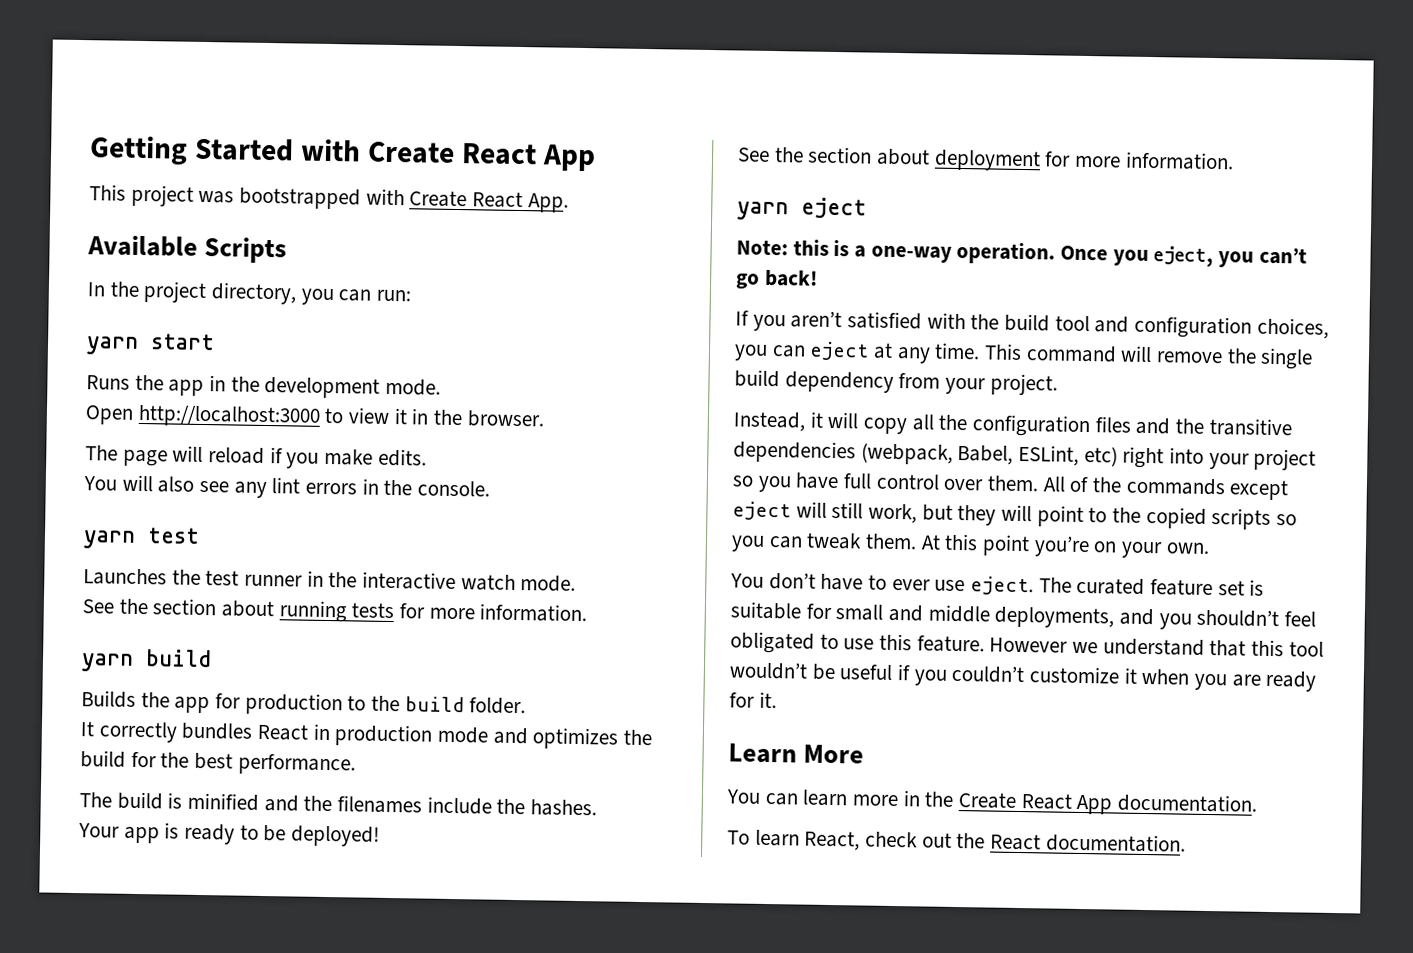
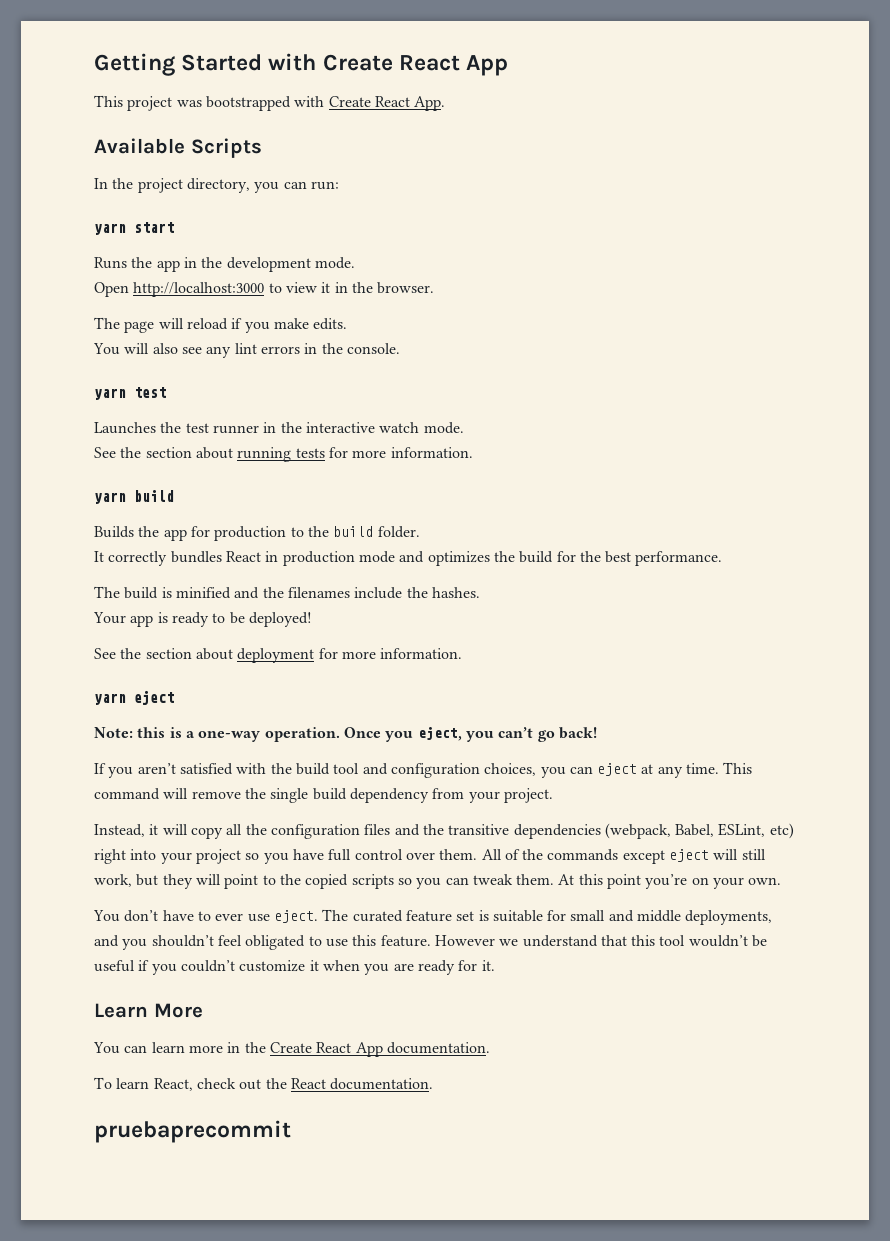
(1186, 843) none -> [94,1120,291,1143] // pruebaprecommit

